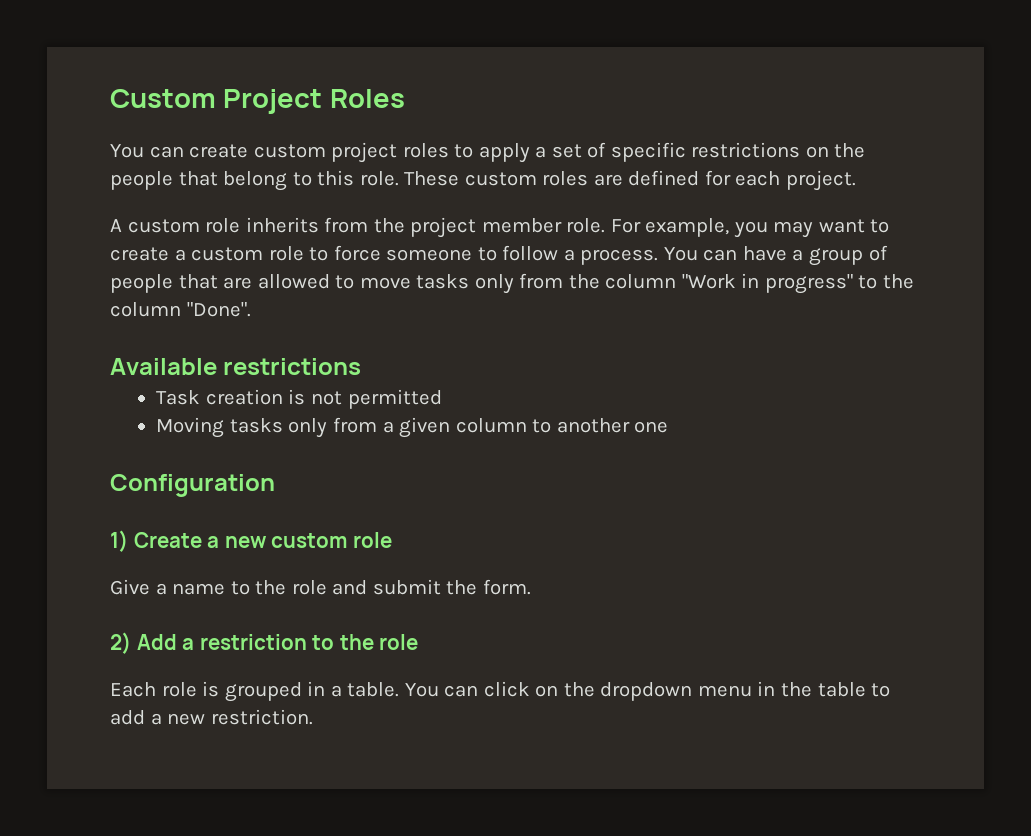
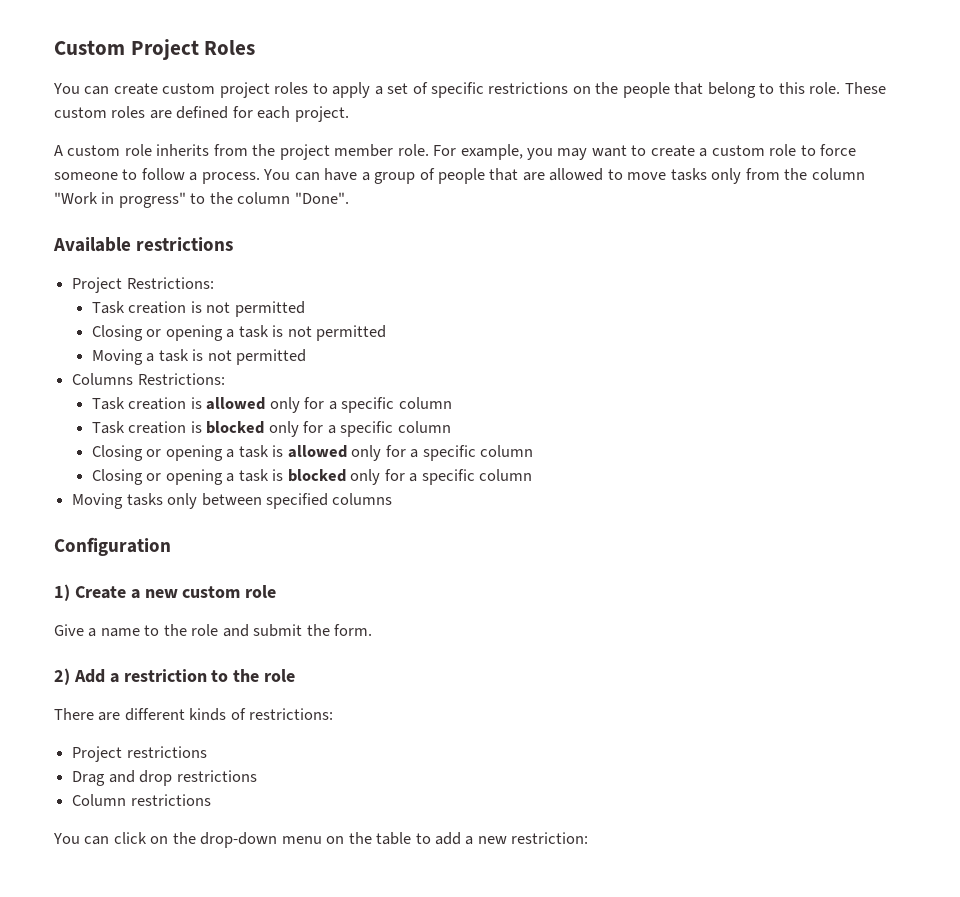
(362, 366) none -> [72,277,214,293] // Project Restrictions:
[156,417,669,438] Moving tasks only from a given column to another one -> [92,325,387,341] [92,349,307,365] [72,373,225,385] [92,397,452,413] [92,421,451,437] [92,445,534,461] [92,469,533,485] [72,493,393,509] Closing or opening a task is not permitted // Moving a task is not permitted // Columns Restrictions: // Task creation is allowed only for a specific column // Task creation is blocked only for a specific column // Closing or opening a task is allowed only for a specific column // Closing or opening a task is blocked only for a specific column // Moving tasks only between specified columns
[110,681,400,702] Each role is grouped in a table. -> [54,708,334,721] [72,746,207,762] [72,770,257,786] [72,794,211,806] There are different kinds of restrictions: // Project restrictions // Drag and drop restrictions // Column restrictions //
[600,681,776,701] dropdown menu in -> [200,832,345,848] drop-down menu on
[210,709,313,725] restriction. -> [511,832,589,844] restriction:

